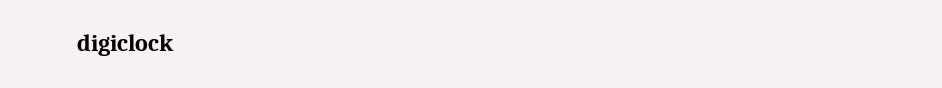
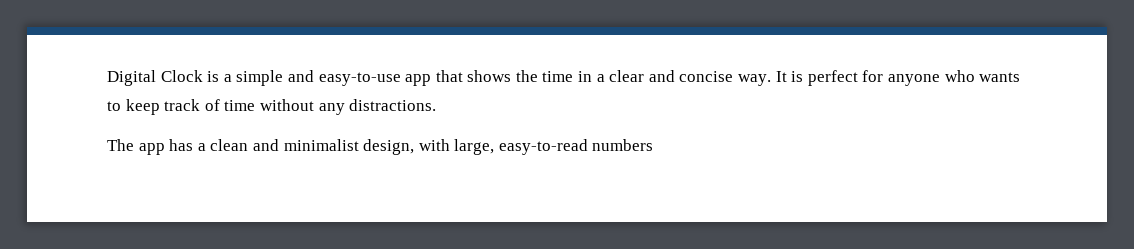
[77,34,174,56] digiclock -> [107,70,1021,86] [107,99,437,115] [107,139,654,155] Digital Clock is a simple and easy-to-use app that shows the time in a clear and concise way. It is perfect for anyone who wants to keep track of time without any distractions. // The app has a clean and minimalist design, with large, easy-to-read numbers

